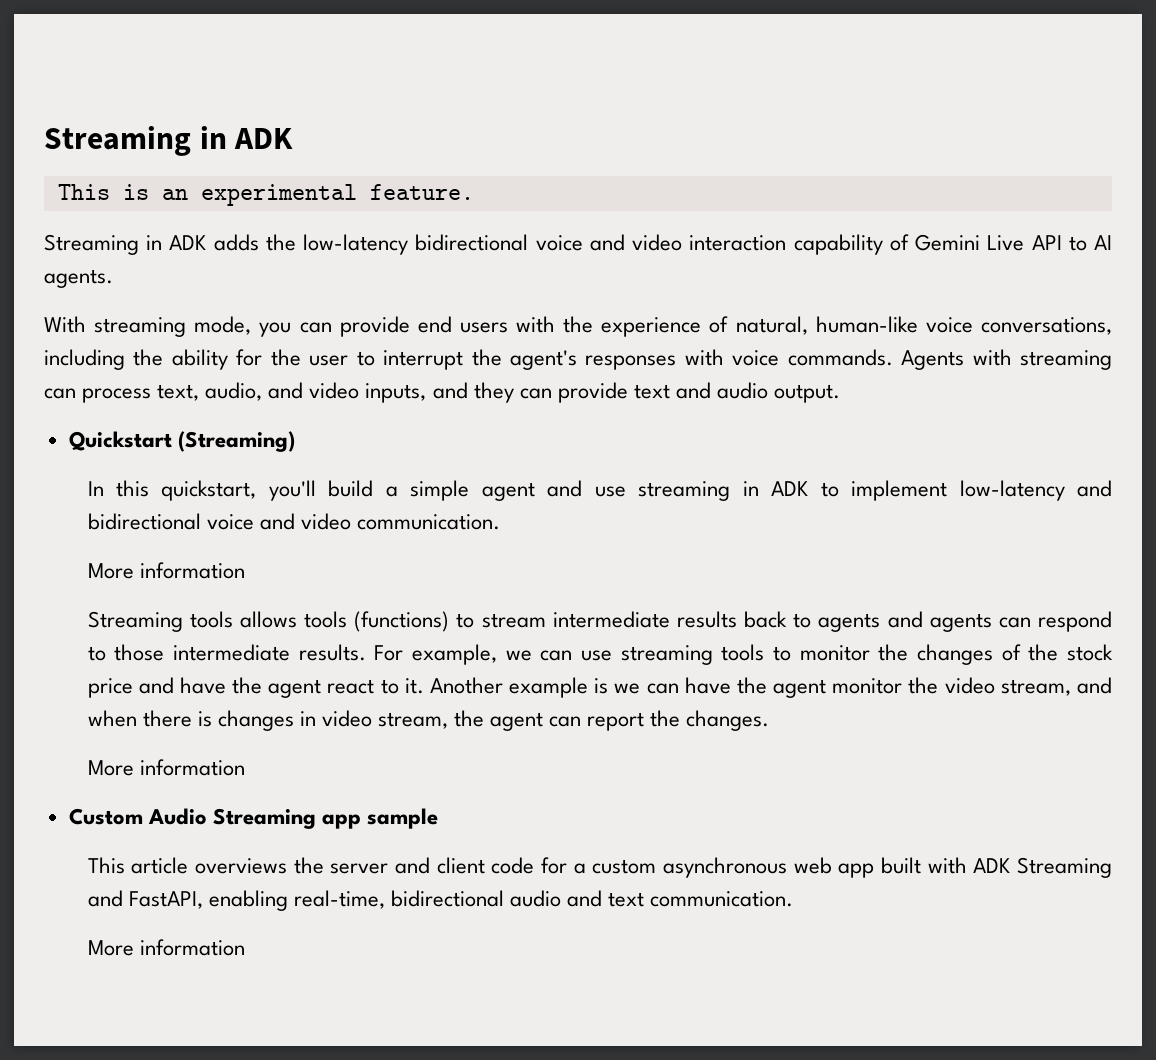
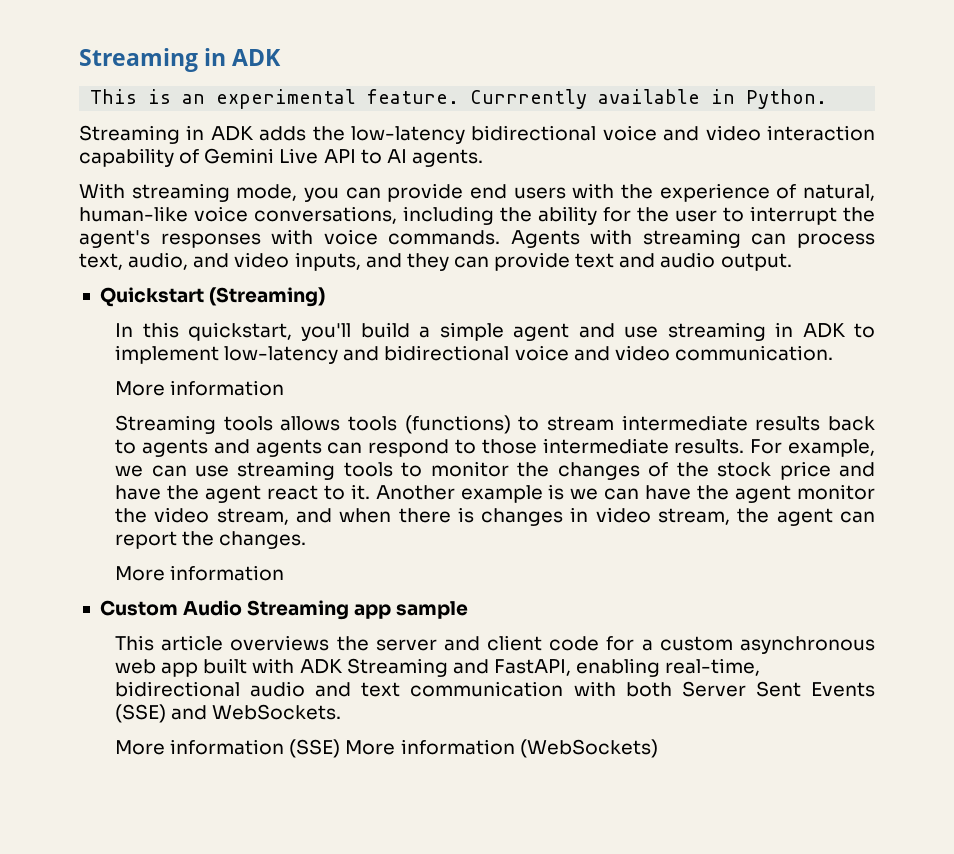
(474, 192) none -> [470,89,828,109] Currrently available in Python.
[650,891,794,907] [87,939,245,956] communication. // More information -> [410,681,876,697] [115,704,342,723] [115,739,658,758] communication with both Server Sent Events (SSE) and WebSockets. // More information (SSE) More information (WebSockets)

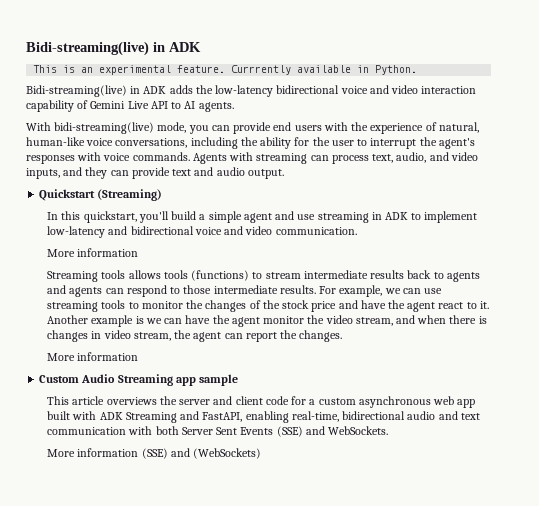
[79,48,198,72] Streaming -> [26,41,149,56] Bidi-streaming(live)
[79,125,180,144] Streaming -> [26,85,127,97] Bidi-streaming(live)
[131,183,230,202] streaming -> [54,122,155,134] bidi-streaming(live)
[345,739,515,755] More information -> [170,448,190,457] and

